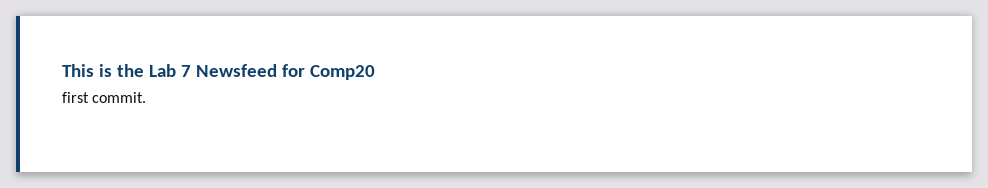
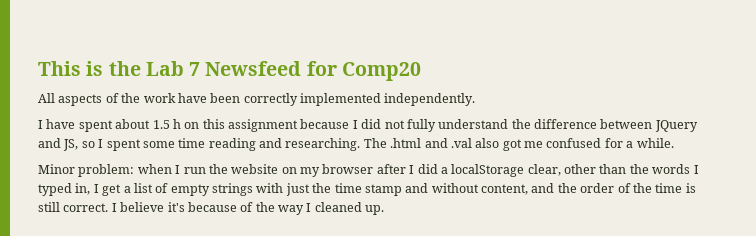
[62,92,147,103] first commit. -> [38,93,476,106] [38,119,698,132] [38,138,674,151] [38,164,699,177] [38,183,696,196] [38,202,385,215] All aspects of the work have been correctly implemented independently. // I have spent about 1.5 h on this assignment because I did not fully understand the difference between JQuery and JS, so I spent some time reading and researching. The .html and .val also got me confused for a while. // Minor problem: when I run the website on my browser after I did a localStorage clear, other than the words I typed in, I get a list of empty strings with just the time stamp and without content, and the order of the time is still correct. I believe it's because of the way I cleaned up.

